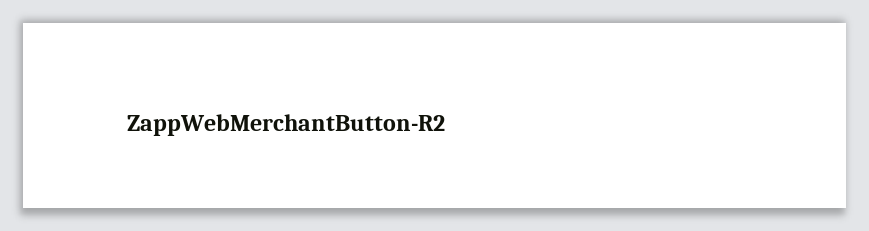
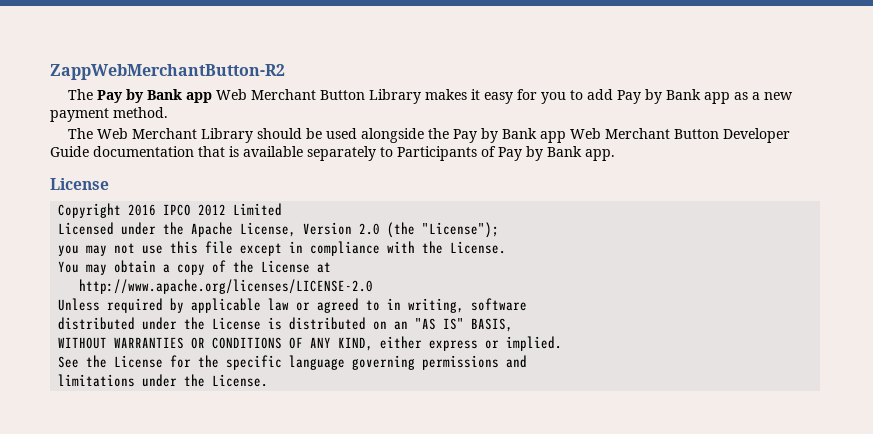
(445, 125) none -> [68,89,794,104] [50,107,168,122] [68,128,791,143] [50,146,615,161] [50,178,109,190] [58,203,283,218] [58,222,500,238] [58,241,507,256] [58,260,332,275] [79,279,374,294] [58,298,528,313] [58,317,514,332] [58,336,563,351] [58,355,528,370] [58,374,269,387] // The Pay by Bank app Web Merchant Button Library makes it easy for you to add Pay by Bank app as a new payment method. // The Web Merchant Library should be used alongside the Pay by Bank app Web Merchant Button Developer Guide documentation that is available separately to Participants of Pay by Bank app. // License // Copyright 2016 IPCO 2012 Limited // Licensed under the Apache License, Version 2.0 (the "License"); // you may not use this file except in compliance with the License. // You may obtain a copy of the License at // http://www.apache.org/licenses/LICENSE-2.0 // Unless required by applicable law or agreed to in writing, software // distributed under the License is distributed on an "AS IS" BASIS, // WITHOUT WARRANTIES OR CONDITIONS OF ANY KIND, either express or implied. // See the License for the specific language governing permissions and // limitations under the License.

